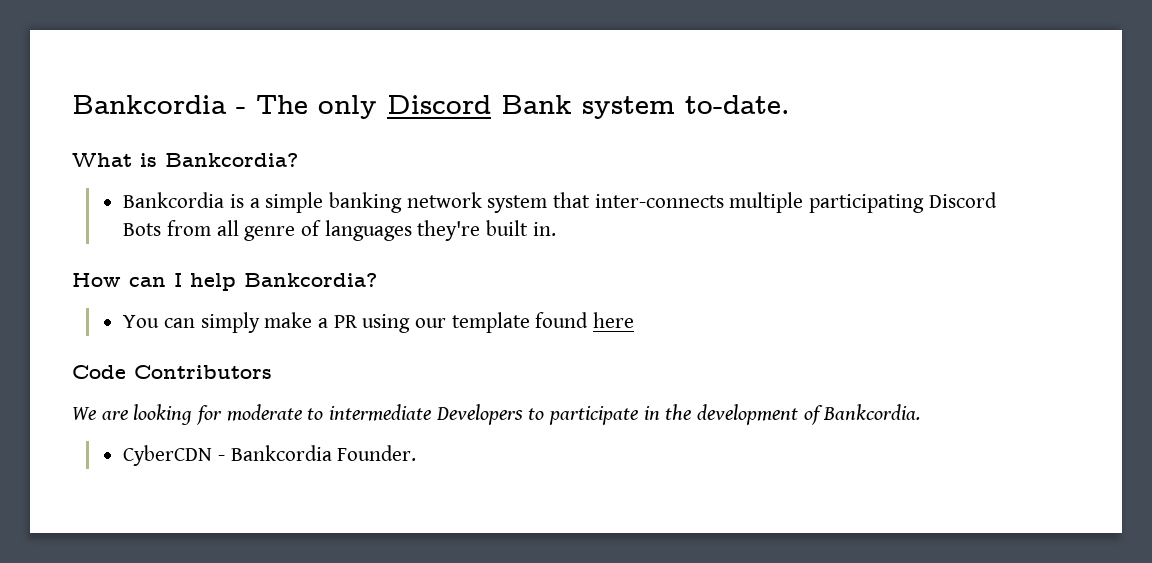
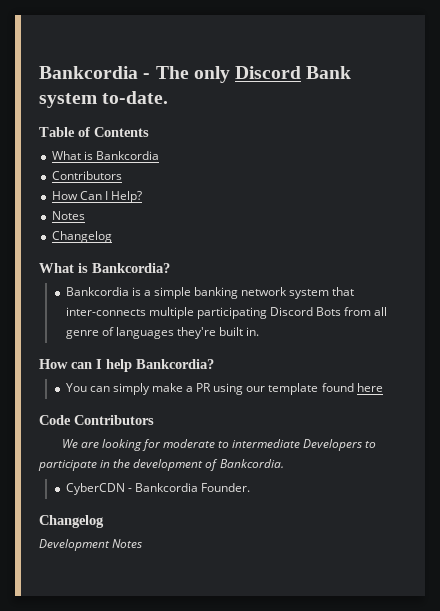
(790, 104) none -> [39,127,149,137] [51,151,159,160] [51,171,122,180] [51,191,142,203] [51,211,85,220] [51,231,112,243] // Table of Contents // What is Bankcordia // Contributors // How Can I Help? // Notes // Changelog
(417, 453) none -> [39,515,104,528] [39,539,143,551] // Changelog // Development Notes

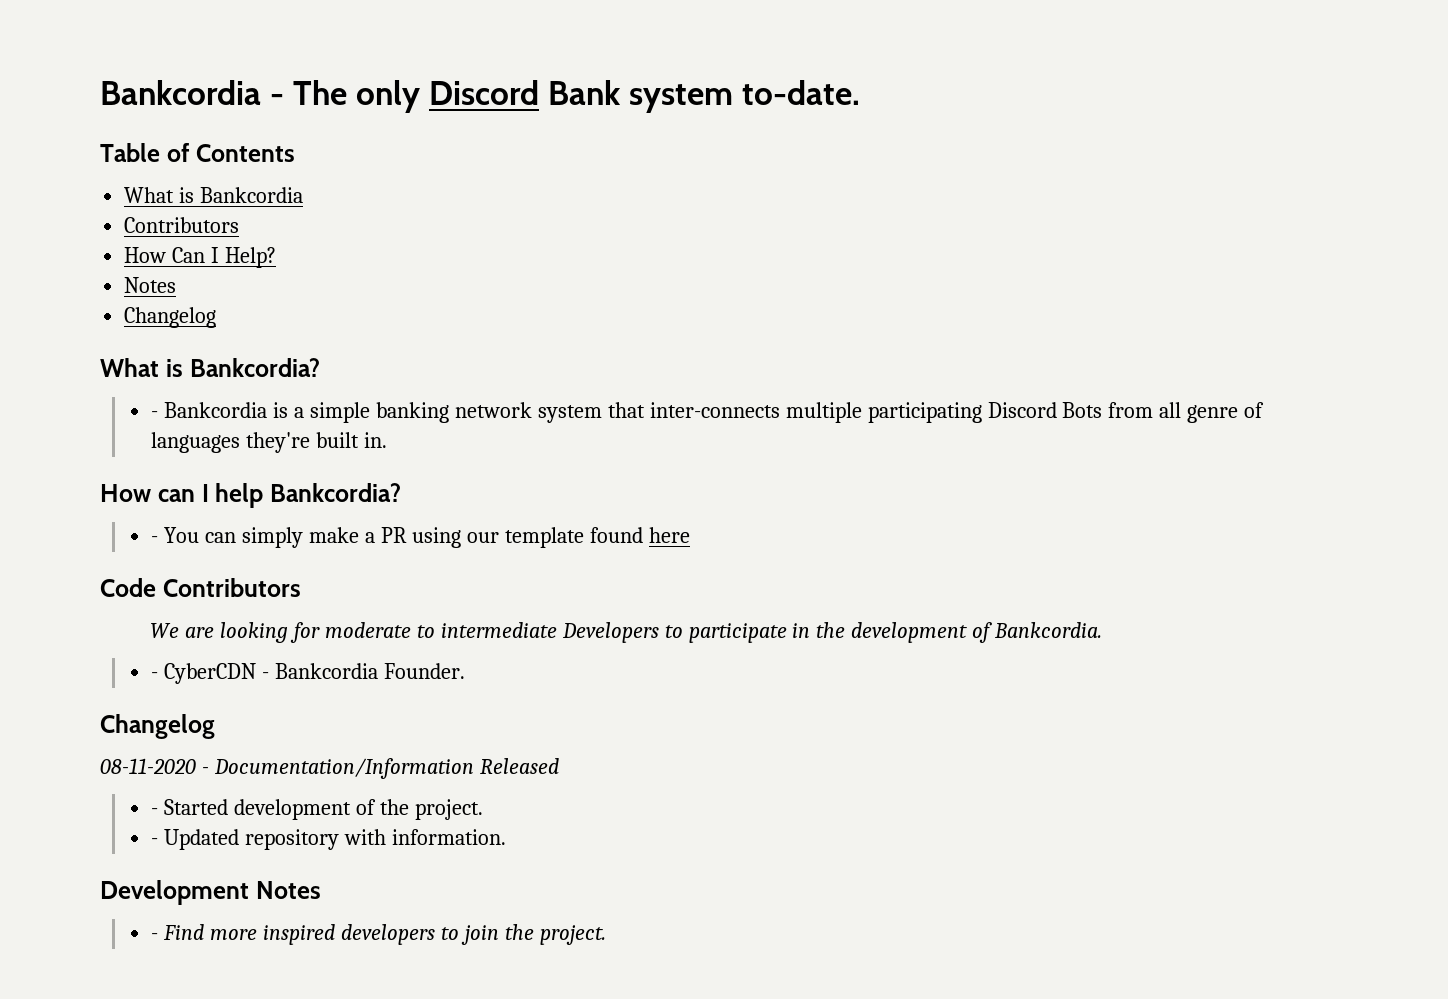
(170, 268) none -> [151,411,159,418] -
(214, 364) none -> [151,536,159,543] -
(284, 463) none -> [151,672,159,679] -
[39,539,143,551] Development Notes -> [100,758,559,779] [151,799,483,820] [151,829,507,850] [100,880,321,905] [151,924,606,945] 08-11-2020 - Documentation/Information Released // - Started development of the project. // - Updated repository with information. // Development Notes // - Find more inspired developers to join the project.

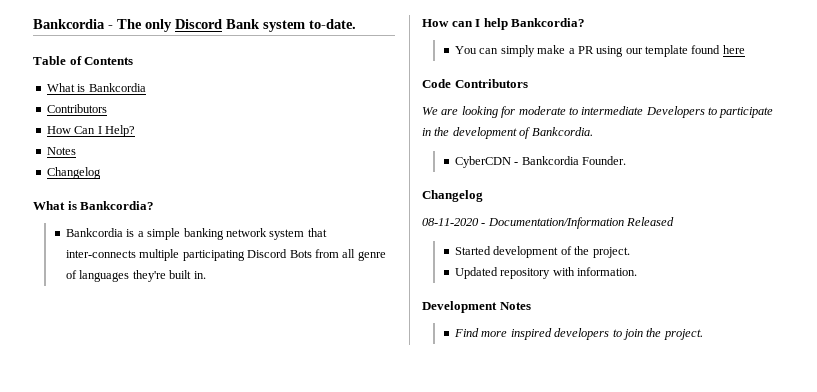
[151,411,159,418] - -> (155, 205) none
[151,536,159,543] - -> (586, 22) none
[151,672,159,679] - -> (593, 131) none
[151,808,159,815] - -> (675, 221) none
[151,838,159,845] - -> (630, 252) none
[151,933,159,940] - -> (531, 306) none

